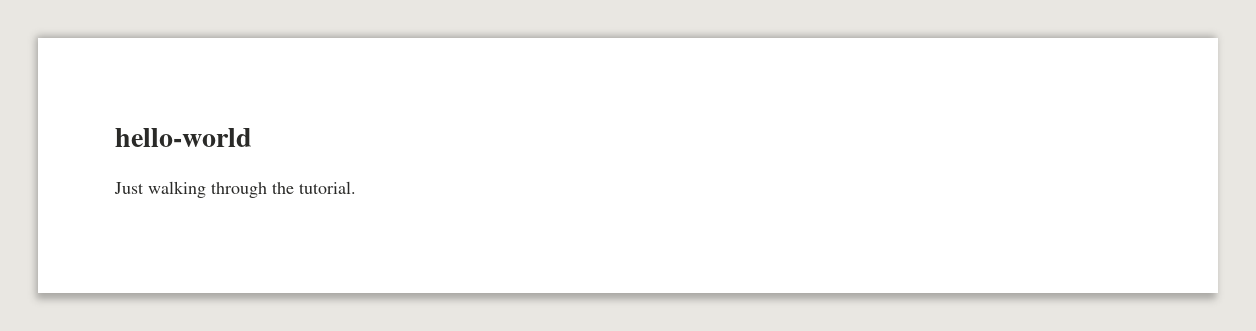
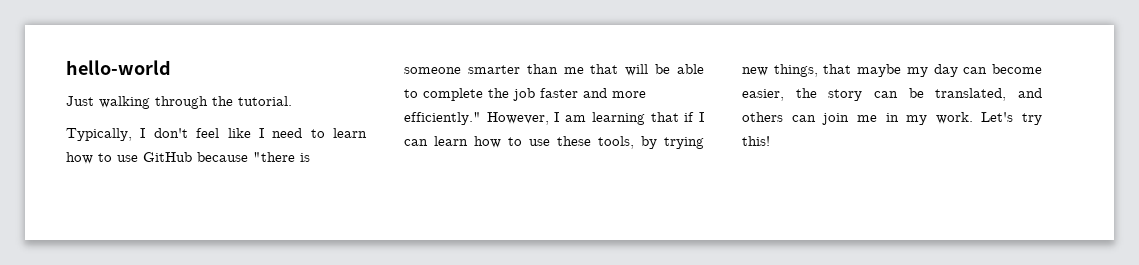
(356, 187) none -> [66,128,367,141] [66,152,310,164] [404,64,704,76] [404,88,646,101] [404,112,704,125] [404,136,704,149] [742,64,1042,77] [742,88,1042,101] [742,112,1042,125] [742,136,770,146] // Typically, I don't feel like I need to learn how to use GitHub because "there is someone smarter than me that will be able to complete the job faster and more efficiently." However, I am learning that if I can learn how to use these tools, by trying new things, that maybe my day can become easier, the story can be translated, and others can join me in my work. Let's try this!

